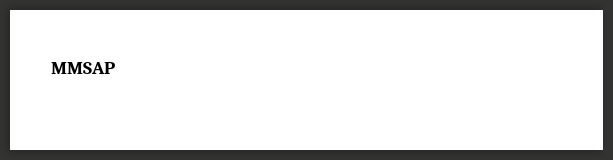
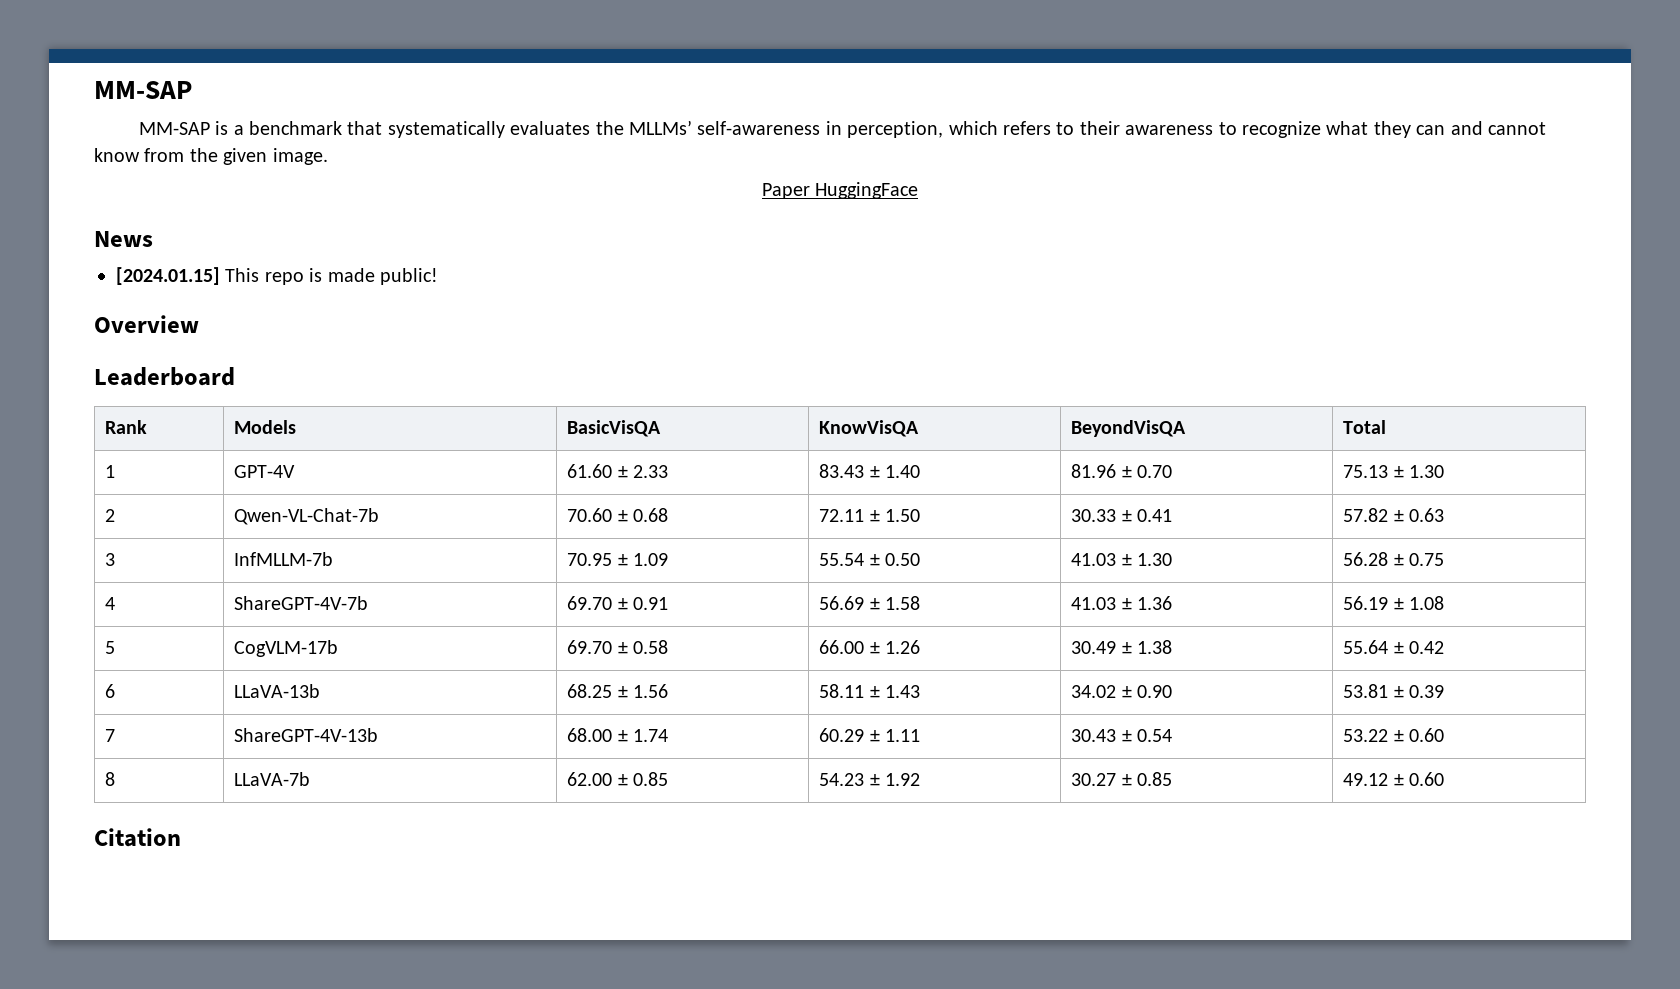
[51,62,115,74] MMSAP -> [94,81,192,99] [138,120,1546,138] [94,148,328,165] [761,182,919,199] [94,231,153,247] [116,267,438,285] [94,315,199,333] [94,367,235,386] [105,420,148,434] [234,420,297,434] [567,420,662,437] [819,420,920,437] [1071,420,1187,437] [1343,420,1387,434] [105,465,116,478] [234,465,296,478] [567,464,668,478] [819,464,920,478] [1071,464,1172,478] [1343,465,1444,478] [105,509,116,522] [234,508,380,525] [567,508,668,522] [819,509,920,522] [1071,509,1172,522] [1343,508,1444,522] [105,553,116,566] [234,552,334,566] [567,553,668,566] [819,553,920,566] [1071,553,1172,566] [1343,552,1444,566] [105,597,116,610] [234,596,369,610] [567,596,668,610] [819,596,920,610] [1071,596,1172,610] [1343,596,1444,610] [105,641,116,654] [234,640,339,657] [567,640,668,654] [819,640,920,654] [1071,640,1172,654] [1343,640,1444,654] [105,684,116,698] [234,684,321,698] [567,684,668,698] [819,684,920,698] [1071,685,1172,698] [1343,684,1444,698] [105,729,116,742] [234,728,379,742] [567,728,668,742] [819,728,920,742] [1071,729,1172,742] [1343,728,1444,742] [105,772,116,786] [234,772,311,786] [567,772,668,786] [819,773,920,786] [1071,772,1172,786] [1343,772,1444,786] [94,828,181,847] MM-SAP // MM-SAP is a benchmark that systematically evaluates the MLLMs’ self-awareness in perception, which refers to their awareness to recognize what they can and cannot know from the given image. // Paper HuggingFace // News // [2024.01.15] This repo is made public! // Overview // Leaderboard // Rank | Models | BasicVisQA | KnowVisQA | BeyondVisQA | Total // 1 | GPT-4V | 61.60 ± 2.33 | 83.43 ± 1.40 | 81.96 ± 0.70 | 75.13 ± 1.30 // 2 | Qwen-VL-Chat-7b | 70.60 ± 0.68 | 72.11 ± 1.50 | 30.33 ± 0.41 | 57.82 ± 0.63 // 3 | InfMLLM-7b | 70.95 ± 1.09 | 55.54 ± 0.50 | 41.03 ± 1.30 | 56.28 ± 0.75 // 4 | ShareGPT-4V-7b | 69.70 ± 0.91 | 56.69 ± 1.58 | 41.03 ± 1.36 | 56.19 ± 1.08 // 5 | CogVLM-17b | 69.70 ± 0.58 | 66.00 ± 1.26 | 30.49 ± 1.38 | 55.64 ± 0.42 // 6 | LLaVA-13b | 68.25 ± 1.56 | 58.11 ± 1.43 | 34.02 ± 0.90 | 53.81 ± 0.39 // 7 | ShareGPT-4V-13b | 68.00 ± 1.74 | 60.29 ± 1.11 | 30.43 ± 0.54 | 53.22 ± 0.60 // 8 | LLaVA-7b | 62.00 ± 0.85 | 54.23 ± 1.92 | 30.27 ± 0.85 | 49.12 ± 0.60 // Citation

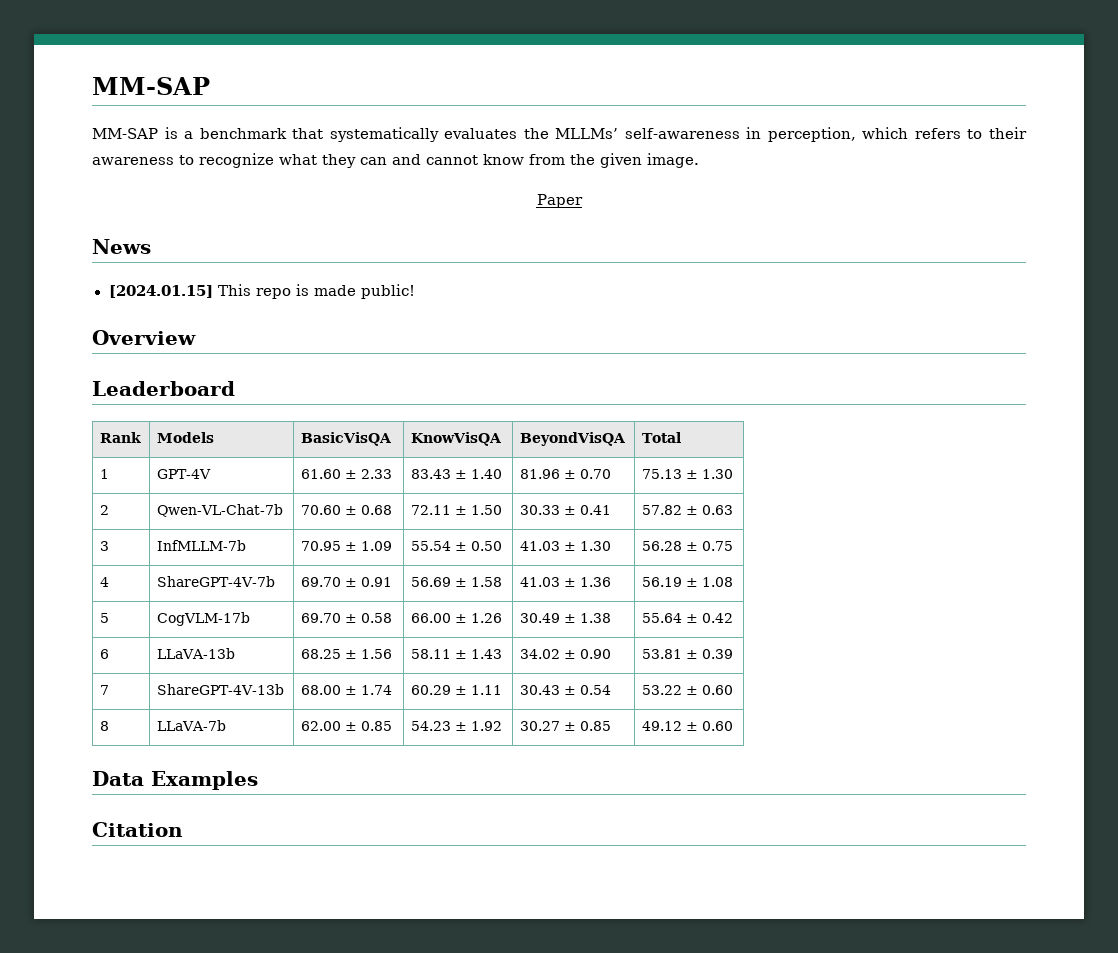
[815,182,919,199] HuggingFace -> (583, 201) none
(1444, 779) none -> [92,771,258,790] // Data Examples

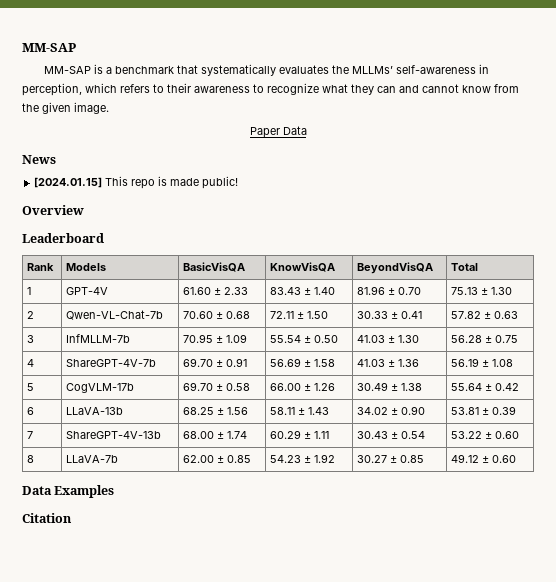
(583, 201) none -> [282,126,307,135] Data

